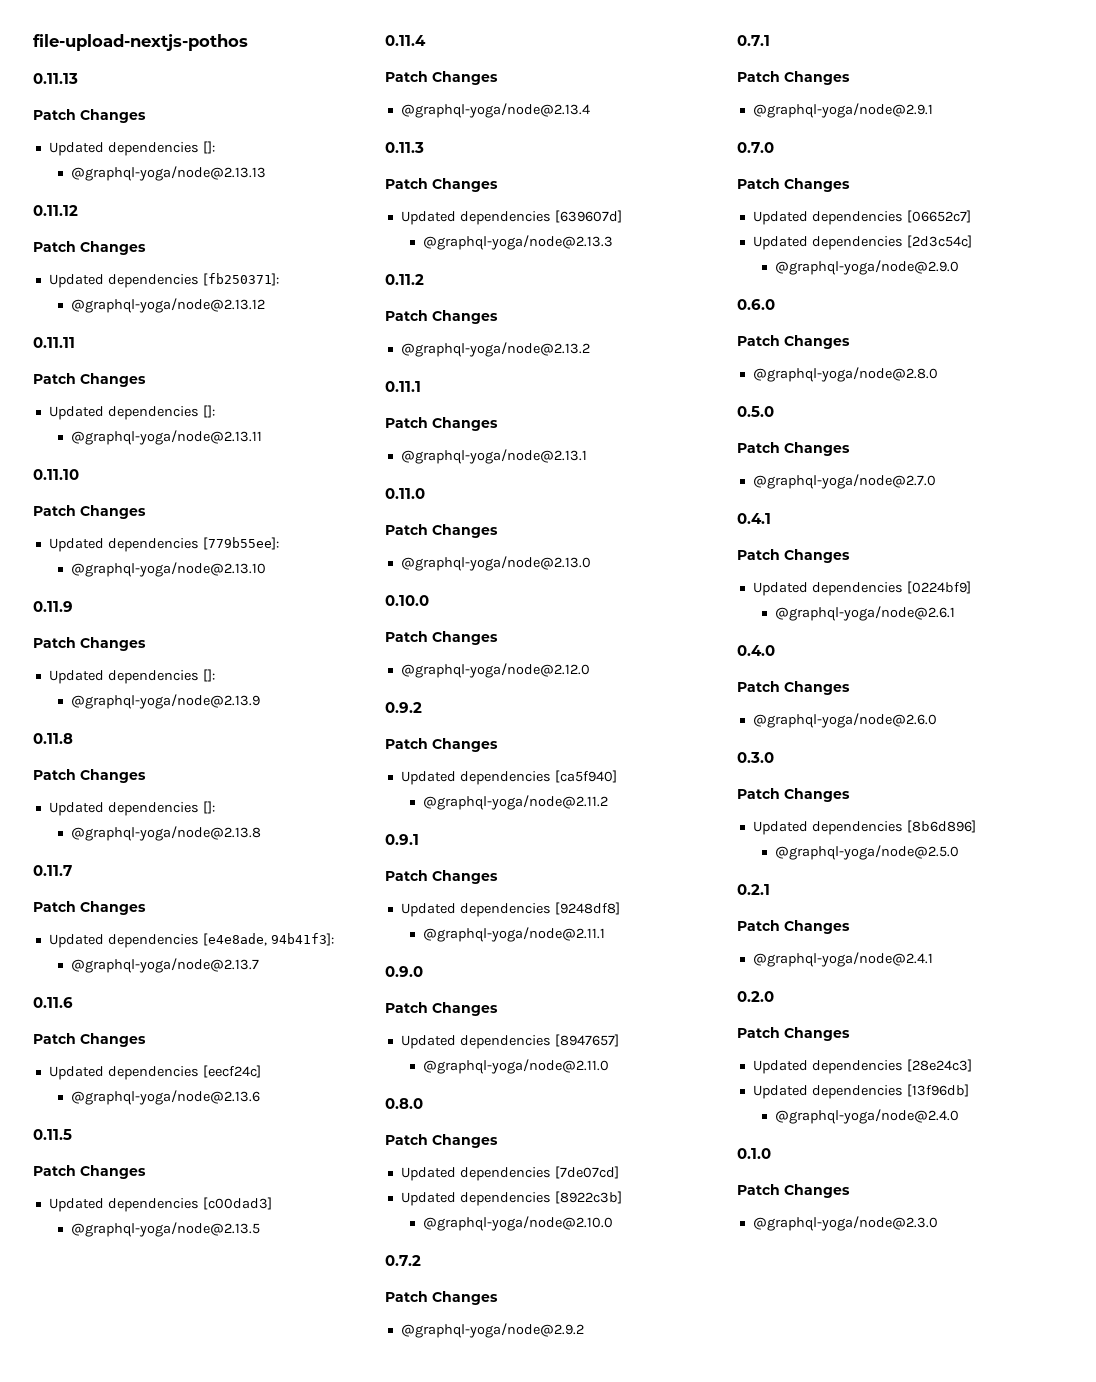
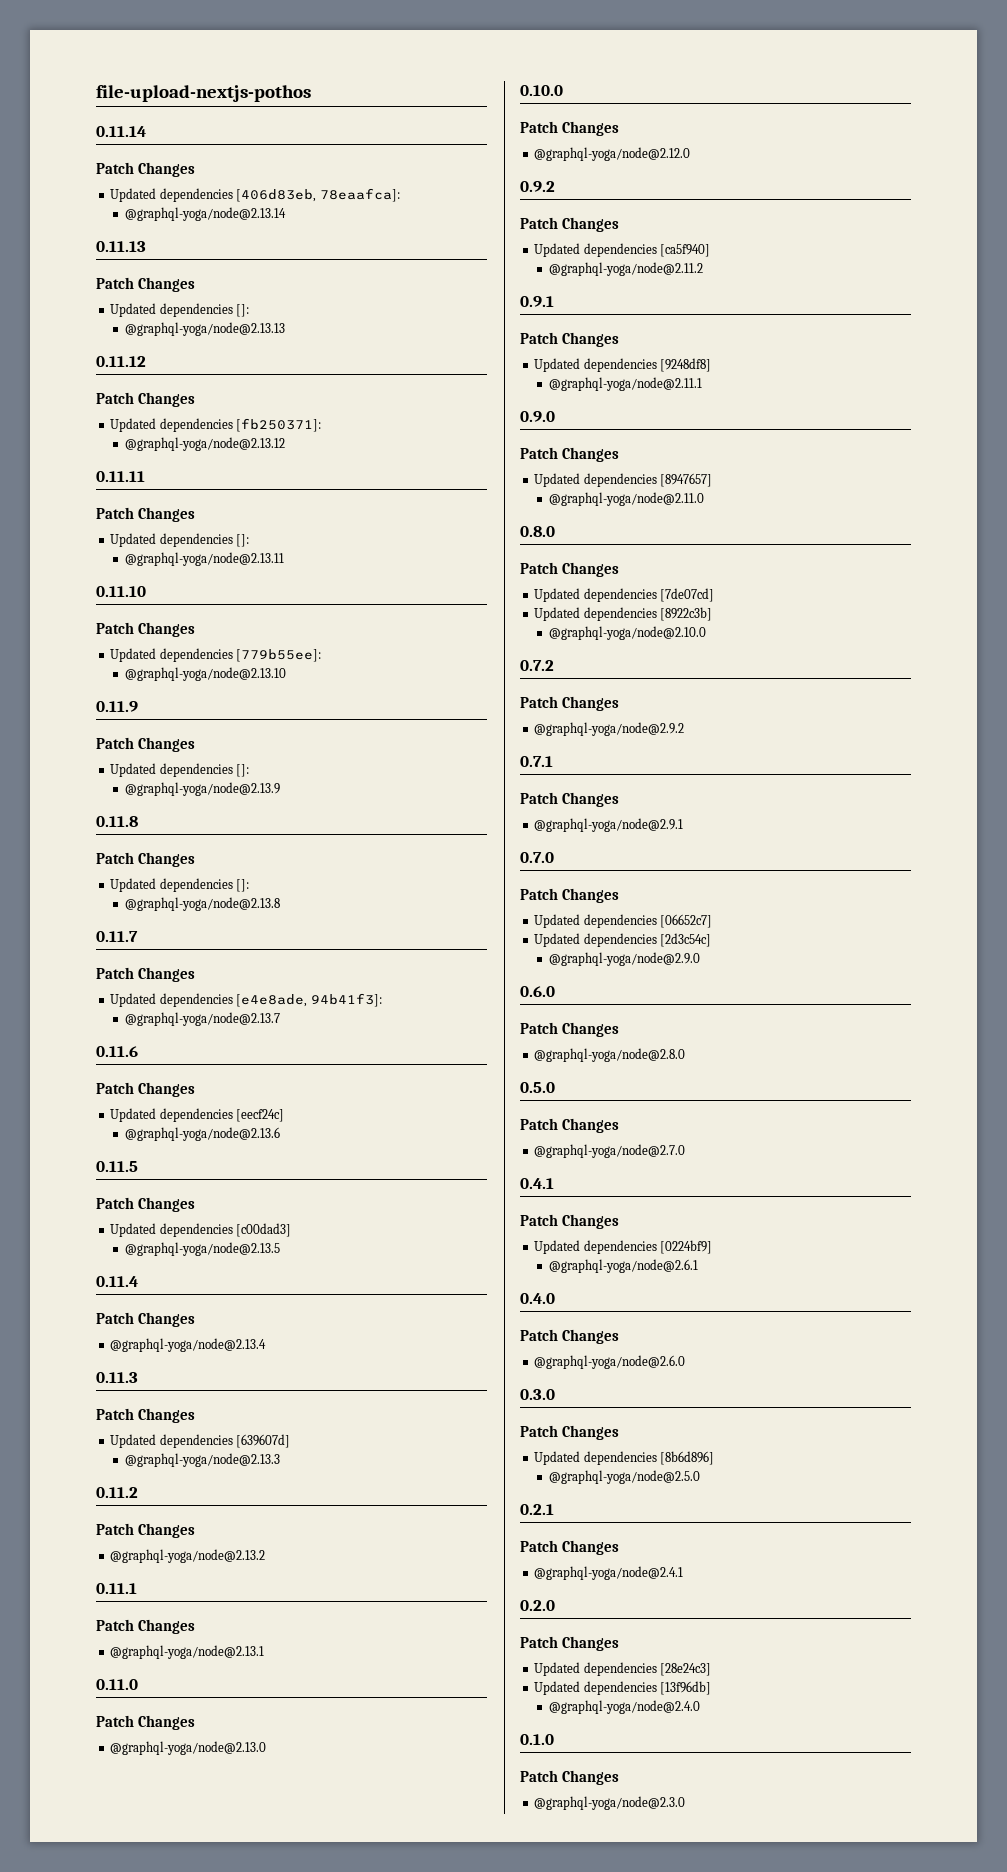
(248, 42) none -> [96,126,146,137] [96,162,195,177] [110,188,400,202] [125,207,287,221] // 0.11.14 // Patch Changes // Updated dependencies [406d83eb, 78eaafca]: // @graphql-yoga/node@2.13.14

